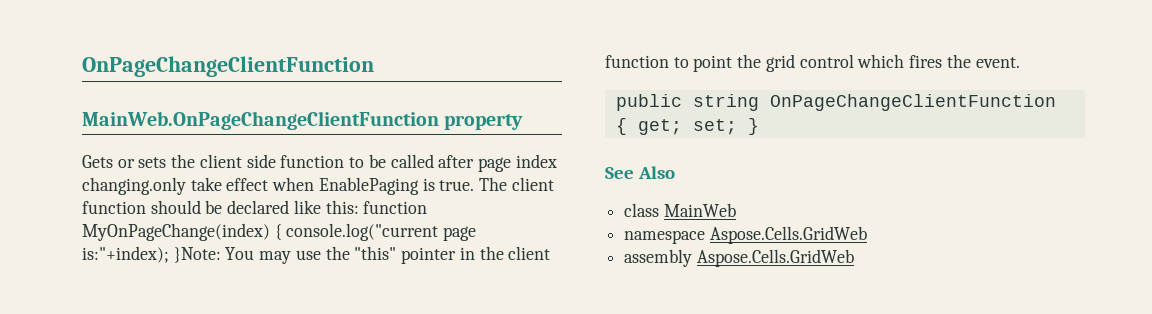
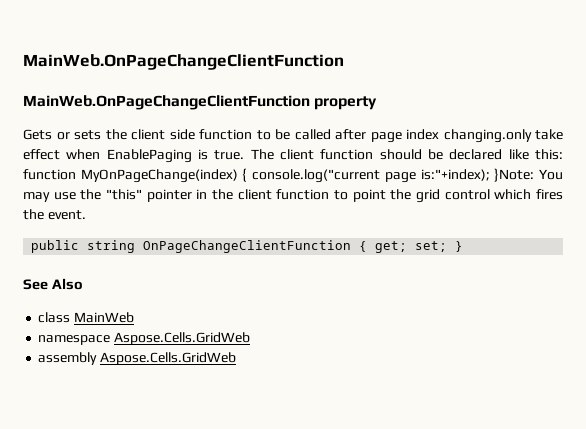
[82,56,374,77] OnPageChangeClientFunction -> [23,54,344,70] MainWeb.OnPageChangeClientFunction

